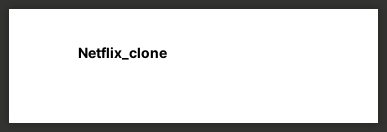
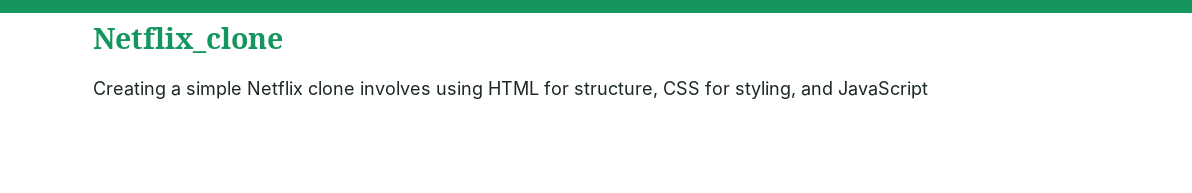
(167, 53) none -> [93,81,928,99] // Creating a simple Netflix clone involves using HTML for structure, CSS for styling, and JavaScript

